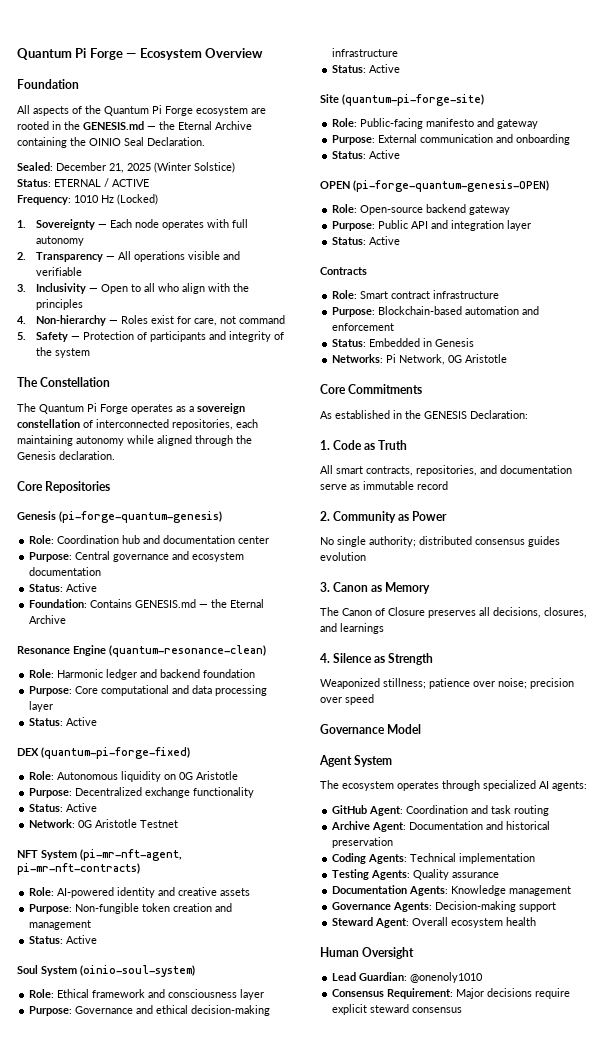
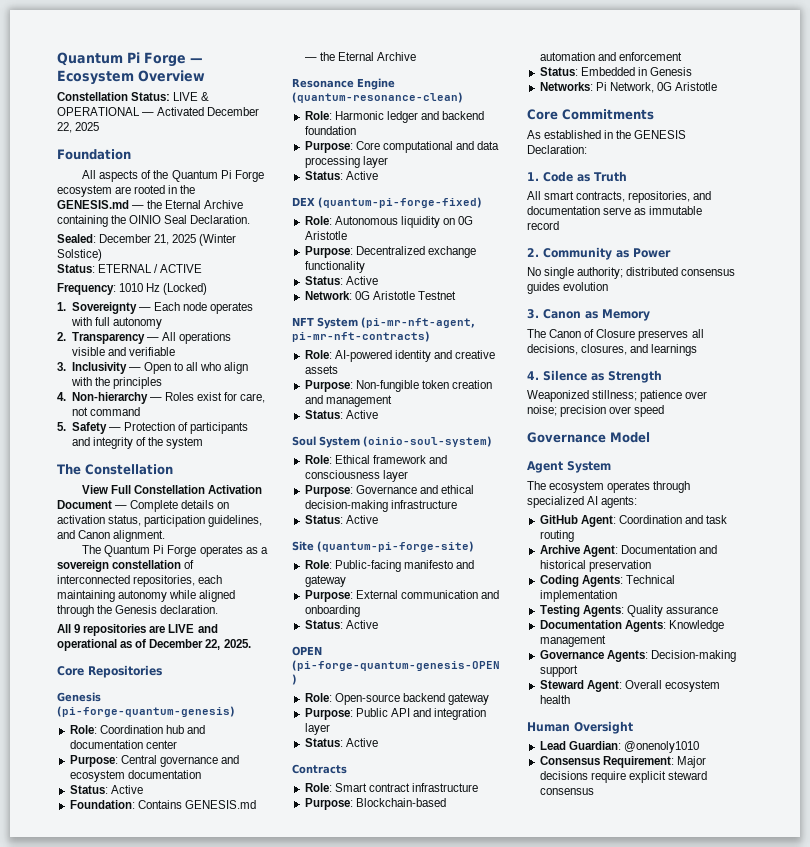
(263, 53) none -> [57,92,210,101] [57,107,260,116] [57,122,100,133] // Constellation Status: LIVE & OPERATIONAL — Activated December 22, 2025
(111, 382) none -> [82,485,263,494] [57,500,230,512] [57,515,263,527] [57,530,166,542] // View Full Constellation Activation Document — Complete details on activation status, participation guidelines, and Canon alignment.
(115, 455) none -> [57,624,218,636] [57,639,251,651] // All 9 repositories are LIVE and operational as of December 22, 2025.

